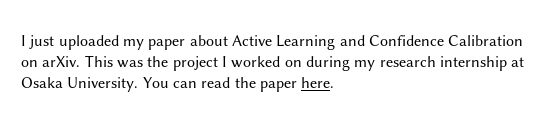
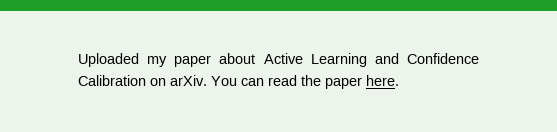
[21,35,119,50] I just uploaded -> [78,53,139,67] Uploaded
[84,55,525,71] [21,77,139,92] This was the project I worked on during my research internship at Osaka University. -> (207, 80) none

